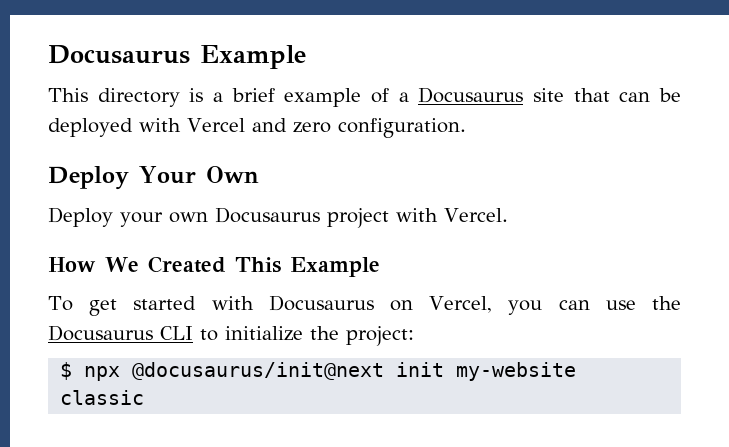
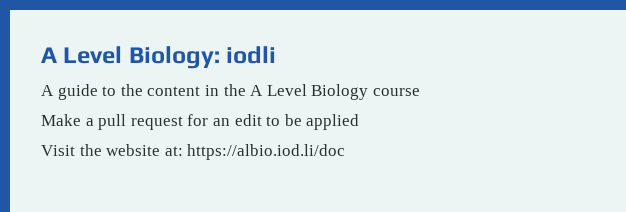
[48,45,306,69] [48,87,681,107] [48,118,466,138] [48,166,259,190] [48,207,508,228] [48,256,380,277] [48,295,681,316] [48,325,414,346] [60,362,577,381] [60,390,145,405] Docusaurus Example // This directory is a brief example of a Docusaurus site that can be deployed with Vercel and zero configuration. // Deploy Your Own // Deploy your own Docusaurus project with Vercel. // How We Created This Example // To get started with Docusaurus on Vercel, you can use the Docusaurus CLI to initialize the project: // $ npx @docusaurus/init@next init my-website classic -> [41,46,277,69] [41,84,420,100] [41,114,360,130] [41,144,346,160] A Level Biology: iodli // A guide to the content in the A Level Biology course // Make a pull request for an edit to be applied // Visit the website at: https://albio.iod.li/doc

